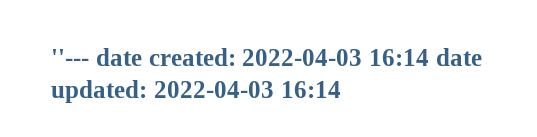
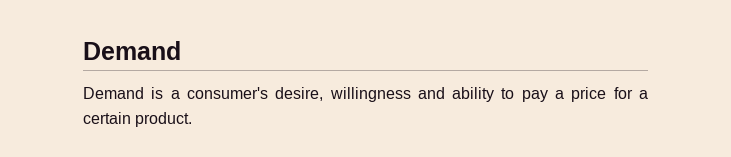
[51,48,482,66] [51,80,341,103] ''--- date created: 2022-04-03 16:14 date updated: 2022-04-03 16:14 -> [83,41,181,60] [83,87,648,102] [83,112,193,127] Demand // Demand is a consumer's desire, willingness and ability to pay a price for a certain product.

